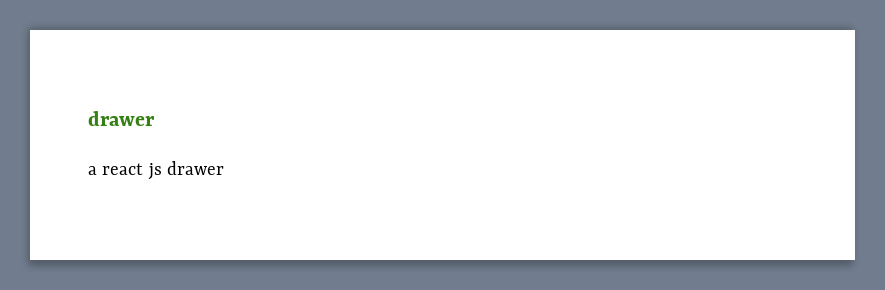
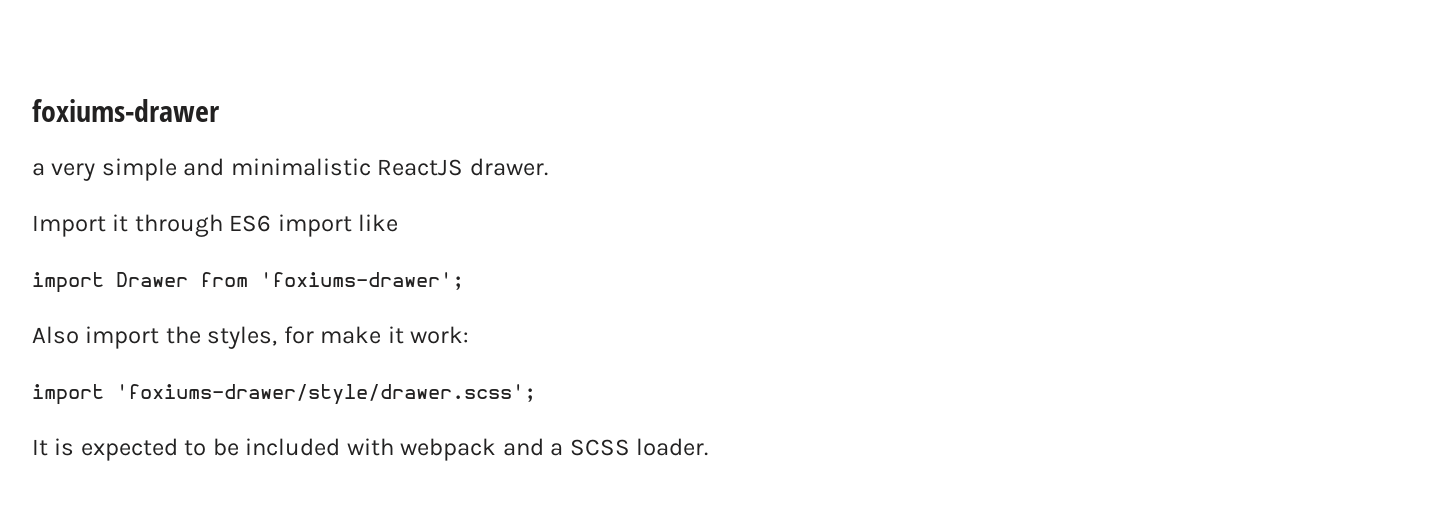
[88,111,155,126] [88,161,225,180] drawer // a react js drawer -> [32,99,220,122] [32,158,548,181] [32,214,399,237] [32,272,464,293] [32,326,470,349] [32,384,536,405] [32,438,709,461] foxiums-drawer // a very simple and minimalistic ReactJS drawer. // Import it through ES6 import like // import Drawer from 'foxiums-drawer'; // Also import the styles, for make it work: // import 'foxiums-drawer/style/drawer.scss'; // It is expected to be included with webpack and a SCSS loader.

